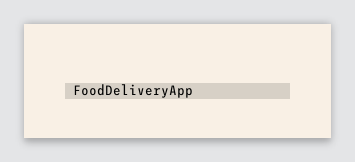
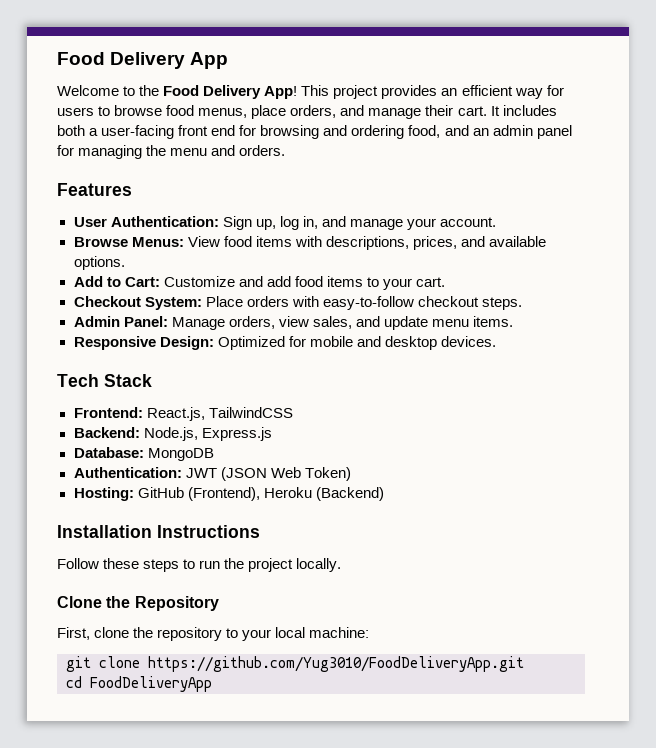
(72, 91) none -> [57,52,229,69] [57,85,564,99] [57,105,557,119] [57,125,572,139] [57,145,286,159] [57,183,132,196] [73,216,496,230] [73,236,546,250] [73,256,125,270] [73,276,446,290] [73,296,522,310] [73,316,513,330] [73,336,496,350] [57,374,152,387] [73,407,293,421] [73,427,272,441] [73,447,214,461] [73,467,351,481] [73,487,384,501] [57,525,260,538] [57,558,342,572] [57,596,219,611] [57,627,370,641] [66,656,524,672] [66,676,82,688] Food Delivery App // Welcome to the Food Delivery App! This project provides an efficient way for users to browse food menus, place orders, and manage their cart. It includes both a user-facing front end for browsing and ordering food, and an admin panel for managing the menu and orders. // Features // User Authentication: Sign up, log in, and manage your account. // Browse Menus: View food items with descriptions, prices, and available options. // Add to Cart: Customize and add food items to your cart. // Checkout System: Place orders with easy-to-follow checkout steps. // Admin Panel: Manage orders, view sales, and update menu items. // Responsive Design: Optimized for mobile and desktop devices. // Tech Stack // Frontend: React.js, TailwindCSS // Backend: Node.js, Express.js // Database: MongoDB // Authentication: JWT (JSON Web Token) // Hosting: GitHub (Frontend), Heroku (Backend) // Installation Instructions // Follow these steps to run the project locally. // Clone the Repository // First, clone the repository to your local machine: // git clone https://github.com/Yug3010/FoodDeliveryApp.git // cd

